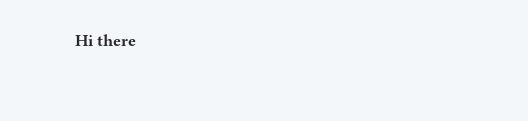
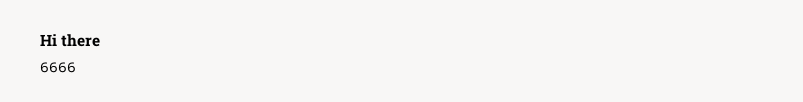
(137, 40) none -> [40,62,76,73] // 6666

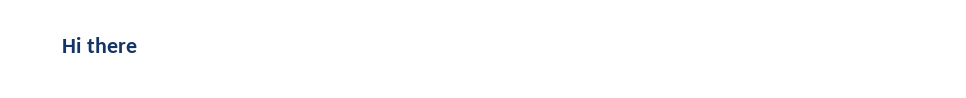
[40,62,76,73] // 6666 -> (137, 45) none

